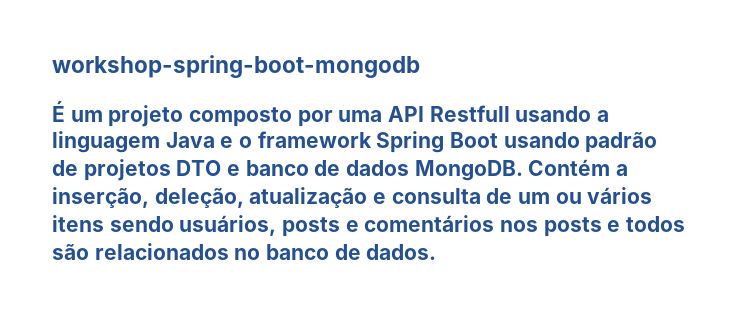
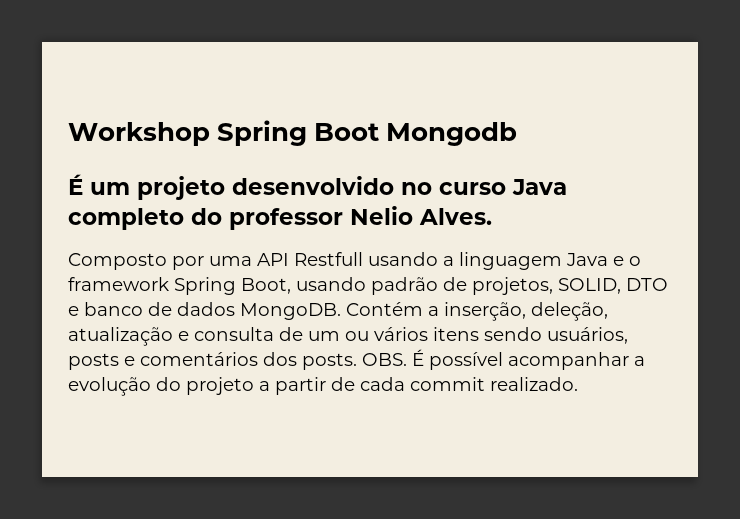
[52,55,420,78] workshop-spring-boot-mongodb -> [68,120,518,146] Workshop Spring Boot Mongodb
[189,107,293,127] composto -> [232,176,567,195] [68,206,492,230] [68,253,167,270] desenvolvido no curso Java completo do professor Nelio Alves. // Composto
[450,132,499,148] Boot -> [241,278,291,294] Boot,
[83,159,171,181] projetos -> [472,277,621,295] projetos, SOLID,
[500,216,686,237] [52,243,437,260] nos posts e todos são relacionados no banco de dados. -> [263,349,645,370] [68,377,578,396] dos posts. OBS. É possível acompanhar a evolução do projeto a partir de cada commit realizado.

